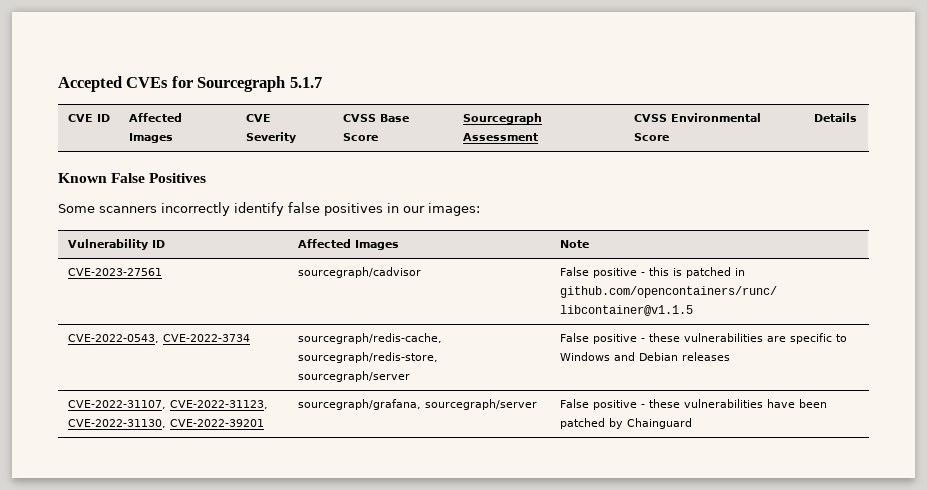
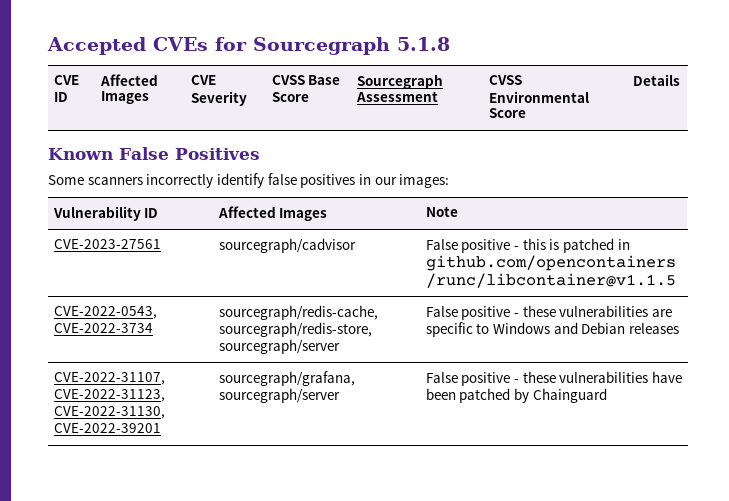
[289,77,322,88] 5.1.7 -> [397,37,450,51] 5.1.8

